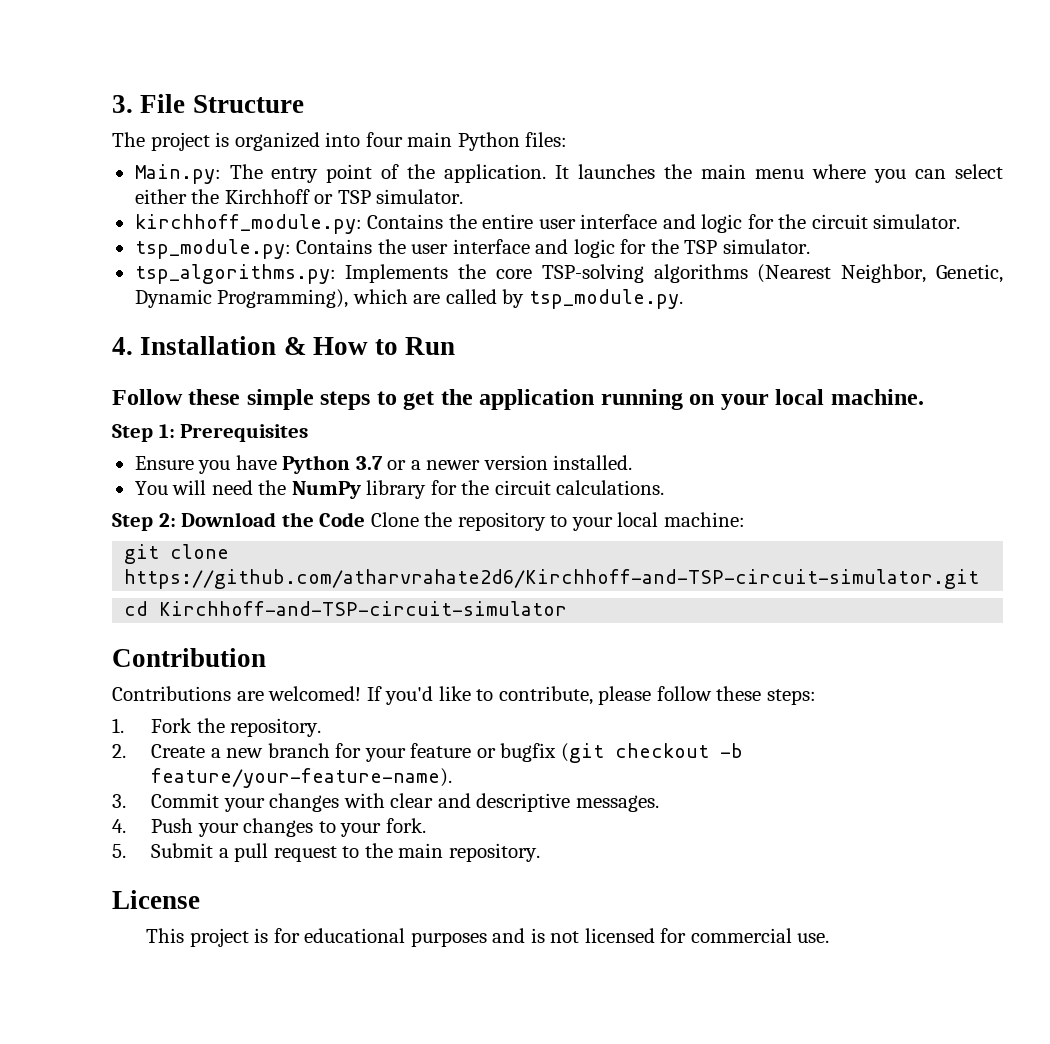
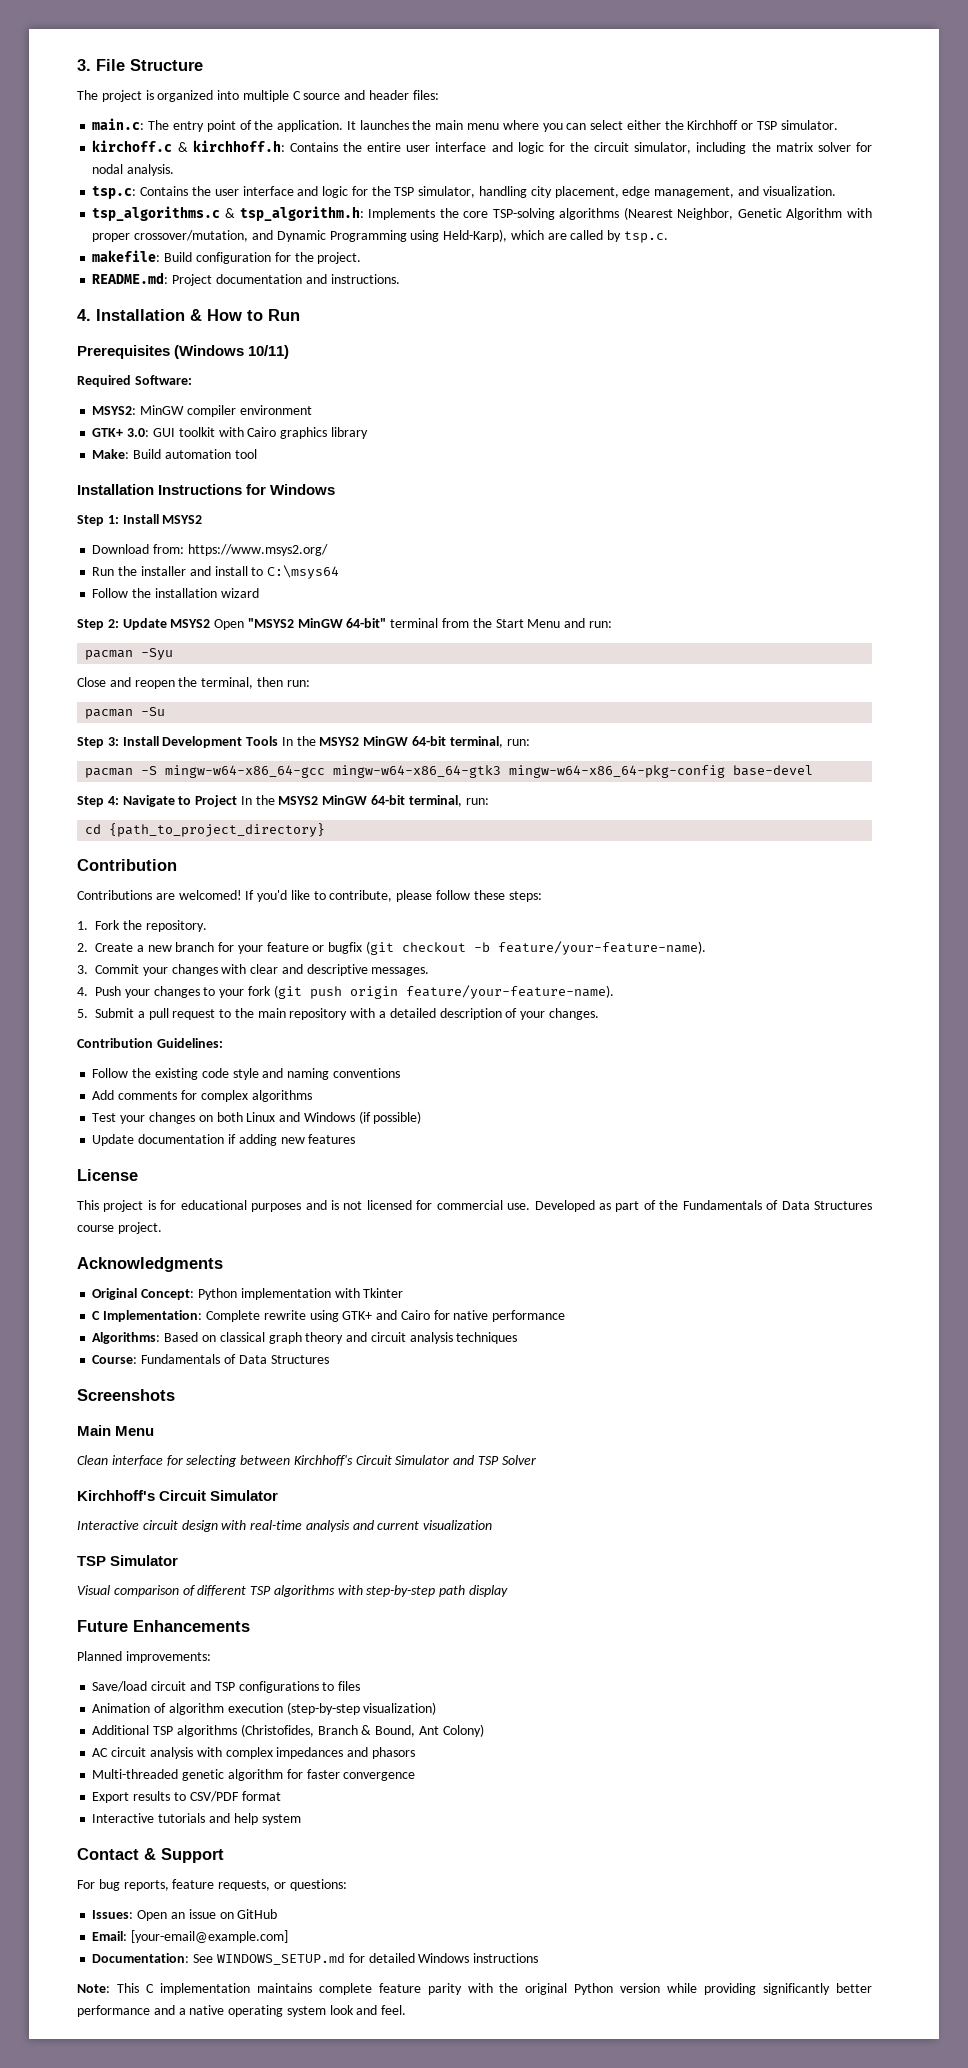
[365,132,520,151] four main Python -> [242,90,410,102] multiple C source and header
[134,164,221,184] Main.py: -> [92,118,145,130] main.c:
[134,214,362,234] kirchhoff_module.py: -> [92,140,285,152] kirchoff.c & kirchhoff.h:
[873,214,961,229] [134,239,291,259] simulator. // tsp_module.py: -> [634,142,873,154] [92,164,175,176] [92,186,137,199] simulator, including the matrix solver for nodal analysis. // tsp.c:
[722,239,810,254] [134,264,336,284] simulator. // tsp_algorithms.py: -> [418,186,836,198] [92,206,364,221] simulator, handling city placement, edge management, and visualization. // tsp_algorithms.c & tsp_algorithm.h:
[936,264,1003,283] [134,289,683,309] Genetic, Dynamic Programming), which are called by tsp_module.py. -> [737,208,872,220] [92,229,668,243] [92,250,362,264] [92,272,400,286] Genetic Algorithm with proper crossover/mutation, and Dynamic Programming using Held-Karp), which are called by tsp.c. // makefile: Build configuration for the project. // README.md: Project documentation and instructions.
[112,389,924,410] [112,424,309,442] [134,455,633,474] [134,480,665,499] [112,512,745,531] [124,544,230,564] [124,569,980,589] Follow these simple steps to get the application running on your local machine. // Step 1: Prerequisites // Ensure you have Python 3.7 or a newer version installed. // You will need the NumPy library for the circuit calculations. // Step 2: Download the Code Clone the repository to your local machine: // git clone https://github.com/atharvrahate2d6/Kirchhoff-and-TSP-circuit-simulator.git -> [77,345,290,359] [77,375,192,387] [92,405,312,417] [92,427,368,439] [92,449,257,459] [77,484,336,495] [77,514,203,526] [92,544,328,556] [92,565,340,579] [92,588,259,598] [77,618,612,630] [85,648,174,660] [77,677,310,689] [85,707,166,719] [77,736,530,748] [85,765,814,778] [77,795,489,807] Prerequisites (Windows 10/11) // Required Software: // MSYS2: MinGW compiler environment // GTK+ 3.0: GUI toolkit with Cairo graphics library // Make: Build automation tool // Installation Instructions for Windows // Step 1: Install MSYS2 // Download from: https://www.msys2.org/ // Run the installer and install to C:\msys64 // Follow the installation wizard // Step 2: Update MSYS2 Open "MSYS2 MinGW 64-bit" terminal from the Start Menu and run: // pacman -Syu // Close and reopen the terminal, then run: // pacman -Su // Step 3: Install Development Tools In the MSYS2 MinGW 64-bit terminal, run: // pacman -S mingw-w64-x86_64-gcc mingw-w64-x86_64-gtk3 mingw-w64-x86_64-pkg-config base-devel // Step 4: Navigate to Project In the MSYS2 MinGW 64-bit terminal, run:
[159,601,568,616] Kirchhoff-and-TSP-circuit-simulator -> [109,823,326,837] {path_to_project_directory}
[385,818,426,833] fork. -> [247,985,614,999] fork (git push origin feature/your-feature-name).
[448,843,540,862] repository. -> [289,1008,599,1020] [77,1038,223,1048] [92,1068,400,1080] [92,1090,312,1102] [92,1111,422,1124] [92,1134,356,1146] repository with a detailed description of your changes. // Contribution Guidelines: // Follow the existing code style and naming conventions // Add comments for complex algorithms // Test your changes on both Linux and Windows (if possible) // Update documentation if adding new features
(830, 938) none -> [534,1200,873,1212] [77,1222,162,1234] [77,1257,223,1272] [92,1288,404,1300] [92,1310,566,1322] [92,1332,518,1344] [92,1354,329,1364] [77,1389,175,1401] [77,1425,155,1436] [77,1455,536,1467] [77,1490,279,1501] [77,1520,493,1532] [77,1555,179,1566] [77,1585,509,1597] [77,1620,250,1632] [77,1651,211,1663] [92,1681,361,1693] [92,1702,437,1715] [92,1724,484,1737] [92,1747,415,1759] [92,1769,416,1781] [92,1791,281,1803] [92,1813,301,1825] [77,1848,224,1863] [77,1879,347,1891] [92,1909,278,1921] [92,1930,289,1943] [92,1953,539,1965] [77,1983,872,1995] [77,2005,407,2017] Developed as part of the Fundamentals of Data Structures course project. // Acknowledgments // Original Concept: Python implementation with Tkinter // C Implementation: Complete rewrite using GTK+ and Cairo for native performance // Algorithms: Based on classical graph theory and circuit analysis techniques // Course: Fundamentals of Data Structures // Screenshots // Main Menu // Clean interface for selecting between Kirchhoff's Circuit Simulator and TSP Solver // Kirchhoff's Circuit Simulator // Interactive circuit design with real-time analysis and current visualization // TSP Simulator // Visual comparison of different TSP algorithms with step-by-step path display // Future Enhancements // Planned improvements: // Save/load circuit and TSP configurations to files // Animation of algorithm execution (step-by-step visualization) // Additional TSP algorithms (Christofides, Branch & Bound, Ant Colony) // AC circuit analysis with complex impedances and phasors // Multi-threaded genetic algorithm for faster convergence // Export results to CSV/PDF format // Interactive tutorials and help system // Contact & Support // For bug reports, feature requests, or questions: // Issues: Open an issue on GitHub // Email: [your-email@example.com] // Documentation: See WINDOWS_SETUP.md for detailed Windows instructions // Note: This C implementation maintains complete feature parity with the original Python version while providing significantly better performance and a native operating system look and feel.

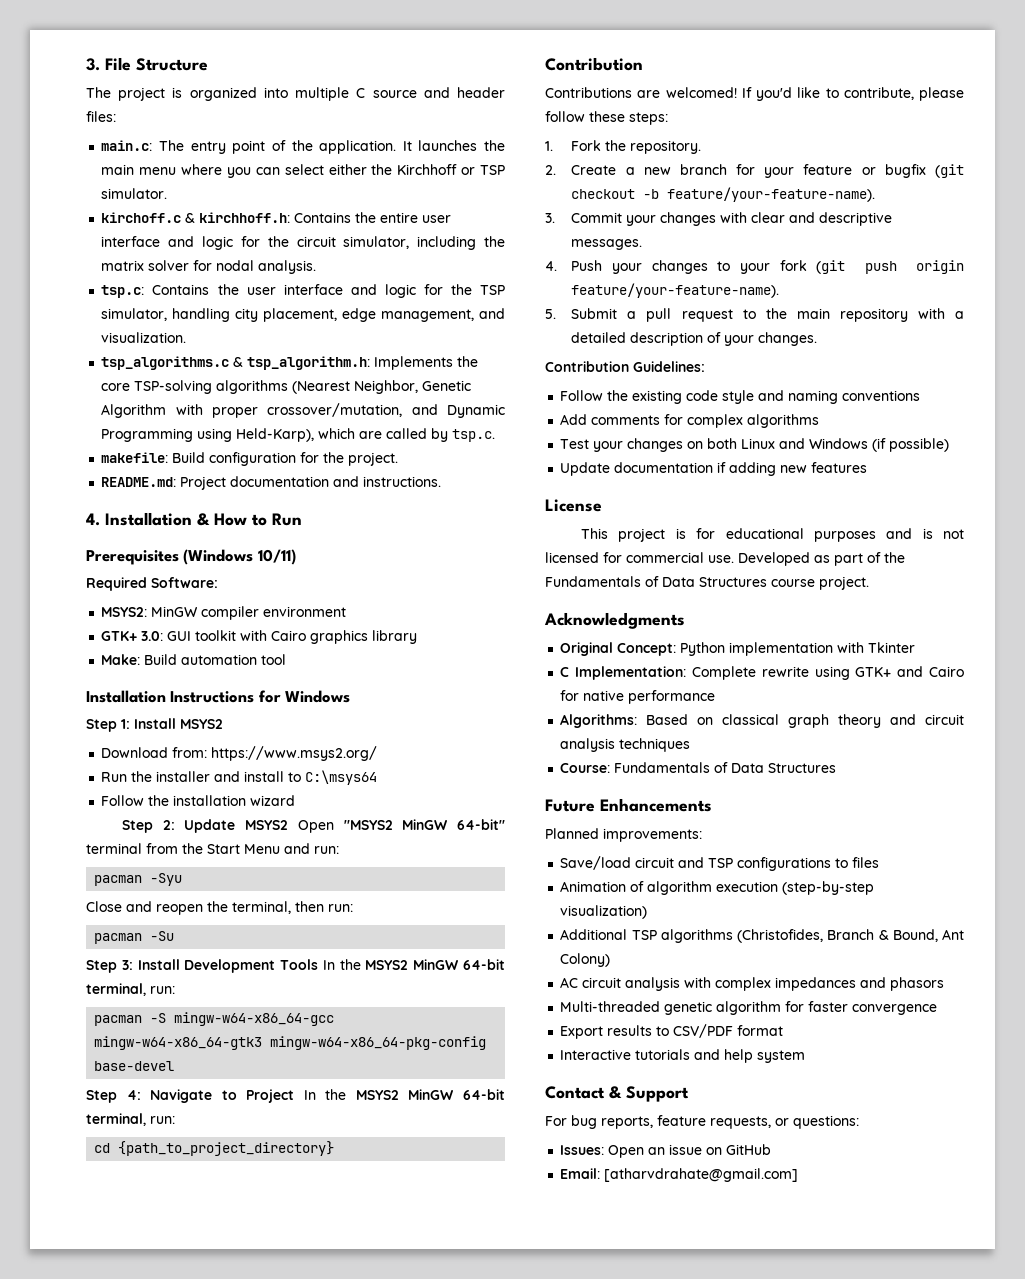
[77,1389,175,1401] [77,1425,155,1436] [77,1455,536,1467] [77,1490,279,1501] [77,1520,493,1532] [77,1555,179,1566] [77,1585,509,1597] // Screenshots // Main Menu // Clean interface for selecting between Kirchhoff's Circuit Simulator and TSP Solver // Kirchhoff's Circuit Simulator // Interactive circuit design with real-time analysis and current visualization // TSP Simulator // Visual comparison of different TSP algorithms with step-by-step path display -> (837, 768) none
[131,1930,289,1943] [92,1953,539,1965] [77,1983,872,1995] [77,2005,407,2017] [your-email@example.com] // Documentation: See WINDOWS_SETUP.md for detailed Windows instructions // Note: This C implementation maintains complete feature parity with the original Python version while providing significantly better performance and a native operating system look and feel. -> [604,1168,799,1182] [atharvdrahate@gmail.com]

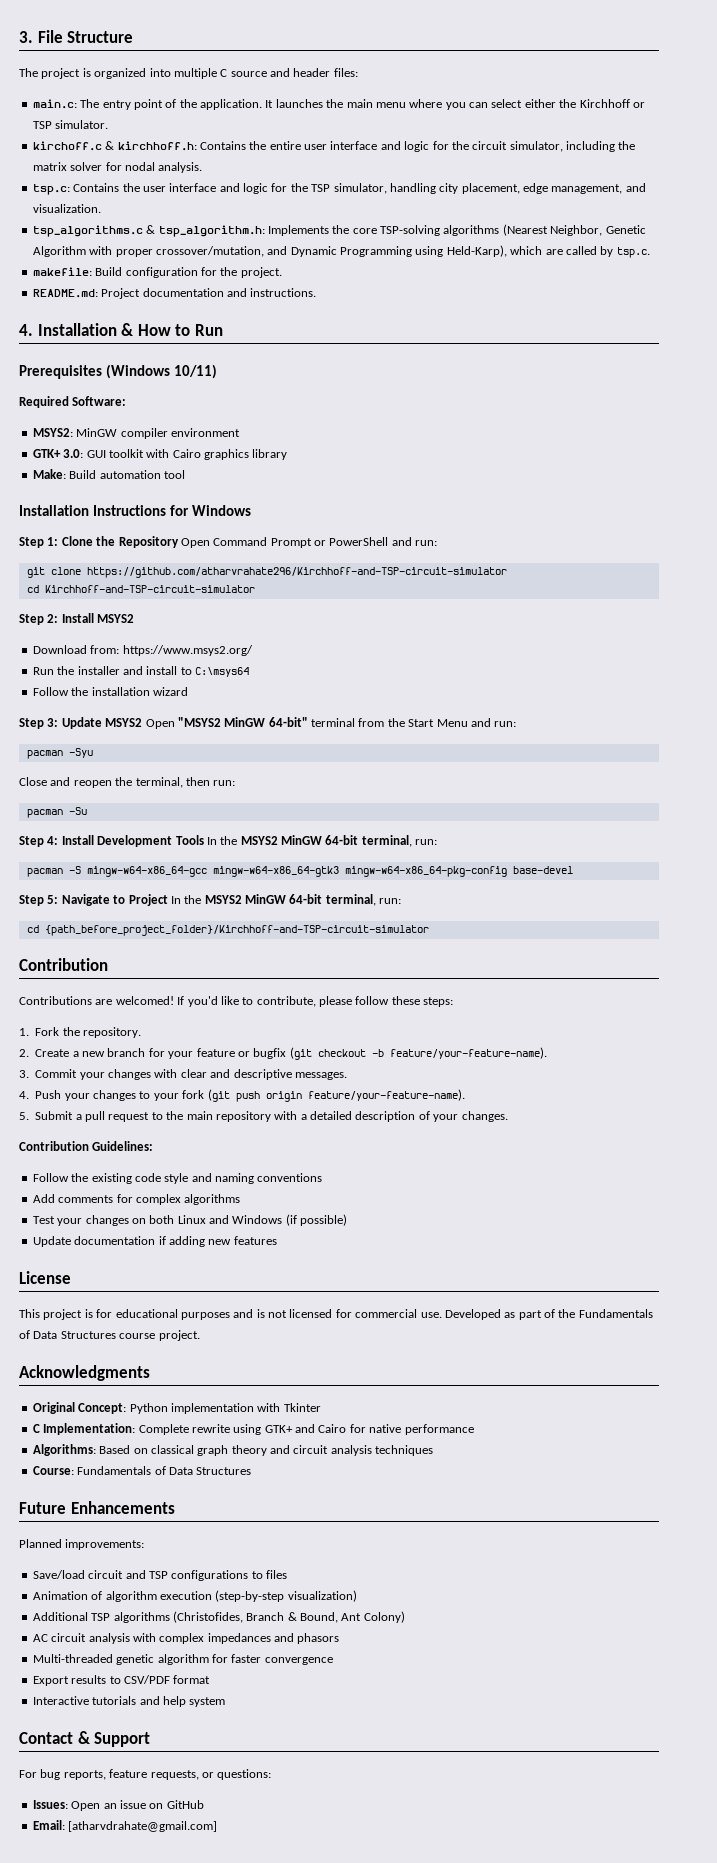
(130, 724) none -> [61,536,438,548] [26,567,507,578] [26,585,255,593] [19,614,59,625] Clone the Repository Open Command Prompt or PowerShell and run: // git clone https://github.com/atharvrahate296/Kirchhoff-and-TSP-circuit-simulator // cd Kirchhoff-and-TSP-circuit-simulator // Step 2:
[162,820,175,830] 2: -> [47,718,59,727] 3:
[121,960,133,970] 3: -> [47,836,59,845] 4:
[126,1090,141,1100] 4: -> [47,895,59,904] 5:
[118,1141,335,1156] {path_to_project_directory} -> [44,925,429,936] {path_before_project_folder}/Kirchhoff-and-TSP-circuit-simulator

